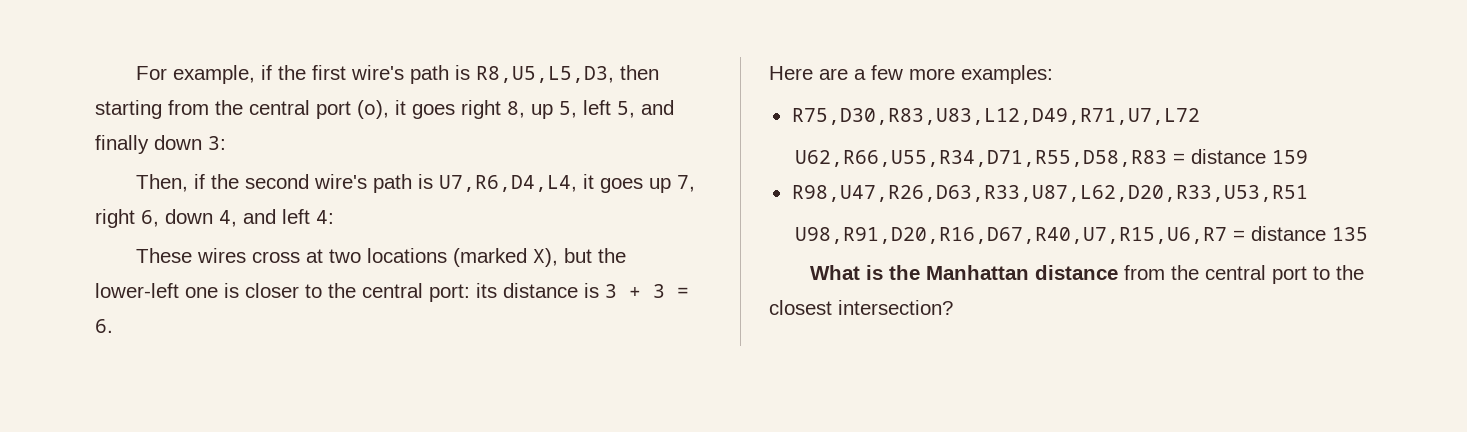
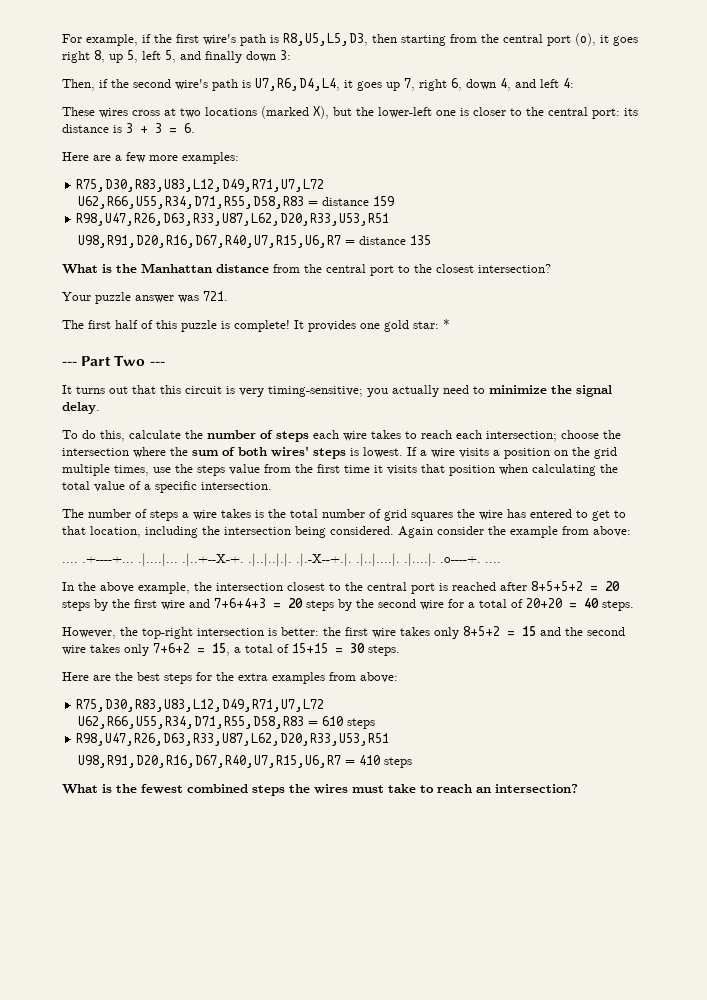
(953, 307) none -> [62,291,228,304] [62,319,450,332] [62,355,165,366] [62,385,612,397] [62,402,100,414] [62,430,621,442] [62,446,617,459] [62,464,618,476] [62,481,272,493] [62,509,626,521] [62,526,631,538] [62,553,501,567] [62,581,620,594] [62,598,634,611] [62,626,625,639] [62,643,400,656] [62,672,398,684] [76,699,325,712] [77,716,375,729] [76,733,390,746] [77,755,412,768] [62,784,578,796] // Your puzzle answer was 721. // The first half of this puzzle is complete! It provides one gold star: * // --- Part Two --- // It turns out that this circuit is very timing-sensitive; you actually need to minimize the signal delay. // To do this, calculate the number of steps each wire takes to reach each intersection; choose the intersection where the sum of both wires' steps is lowest. If a wire visits a position on the grid multiple times, use the steps value from the first time it visits that position when calculating the total value of a specific intersection. // The number of steps a wire takes is the total number of grid squares the wire has entered to get to that location, including the intersection being considered. Again consider the example from above: // .... .+----+... .|....|... .|..+--X-+. .|..|..|.|. .|.-X--+.|. .|..|....|. .|....|. .o----+. .... // In the above example, the intersection closest to the central port is reached after 8+5+5+2 = 20 steps by the first wire and 7+6+4+3 = 20 steps by the second wire for a total of 20+20 = 40 steps. // However, the top-right intersection is better: the first wire takes only 8+5+2 = 15 and the second wire takes only 7+6+2 = 15, a total of 15+15 = 30 steps. // Here are the best steps for the extra examples from above: // R75,D30,R83,U83,L12,D49,R71,U7,L72 // U62,R66,U55,R34,D71,R55,D58,R83 = 610 steps // R98,U47,R26,D63,R33,U87,L62,D20,R33,U53,R51 // U98,R91,D20,R16,D67,R40,U7,R15,U6,R7 = 410 steps // What is the fewest combined steps the wires must take to reach an intersection?

